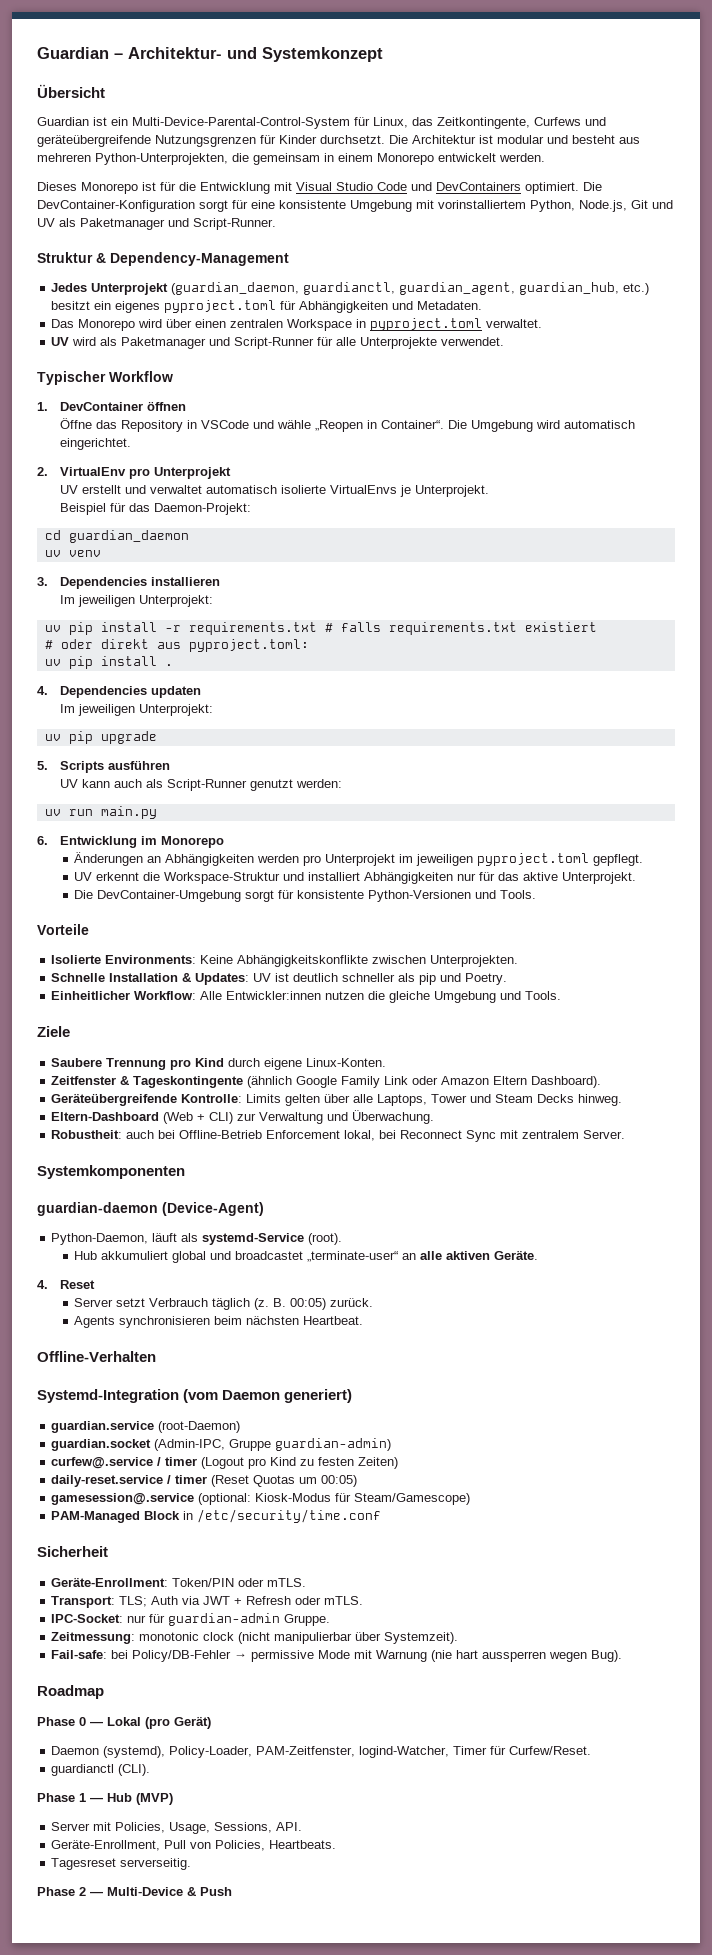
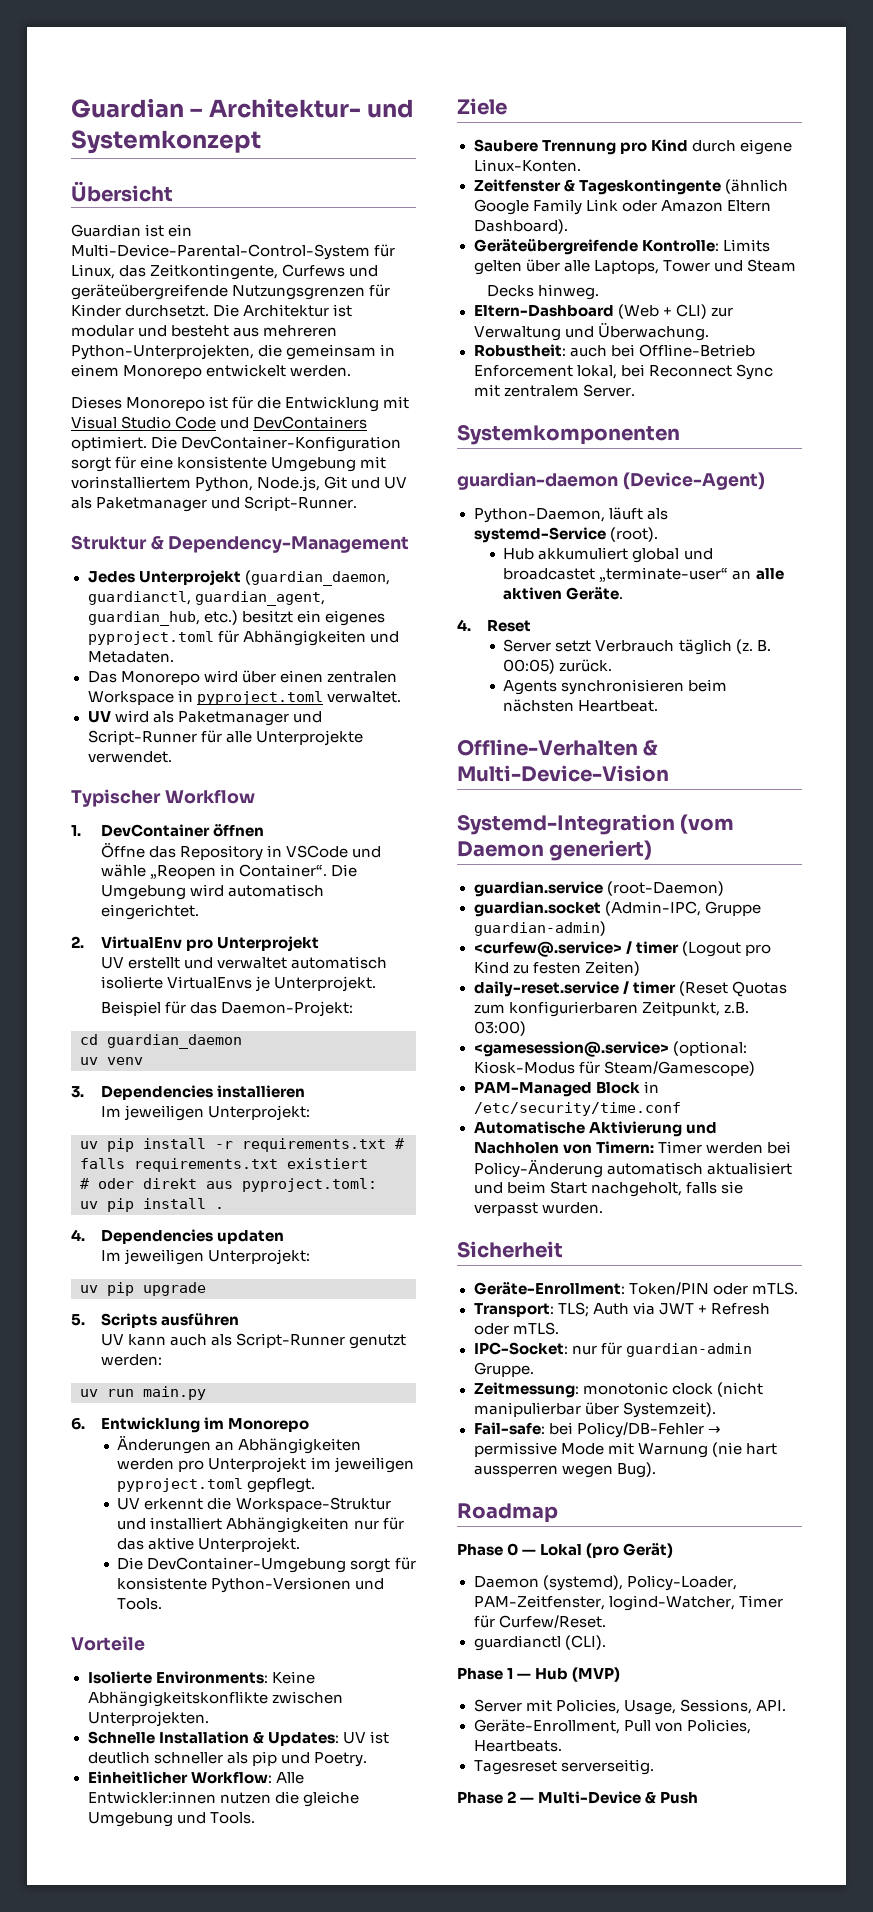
(534, 1098) none -> (796, 265) //
(156, 1356) none -> [643,740,659,756] [457,765,669,782] & Multi-Device-Vision
[51,1457,154,1469] curfew@.service -> [473,941,622,957] <curfew@.service>
[299,1475,358,1487] [51,1493,195,1505] um 00:05) // gamesession@.service -> [473,1001,749,1017] [473,1021,526,1036] [473,1041,669,1057] zum konfigurierbaren Zeitpunkt, z.B. 03:00) // <gamesession@.service>
(382, 1516) none -> [473,1121,717,1137] [473,1141,791,1154] [473,1160,792,1178] [473,1181,743,1197] [473,1202,603,1216] // Automatische Aktivierung und Nachholen von Timern: Timer werden bei Policy-Änderung automatisch aktualisiert und beim Start nachgeholt, falls sie verpasst wurden.

